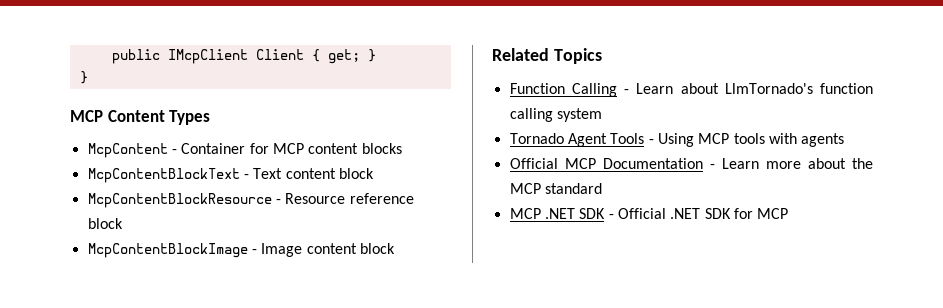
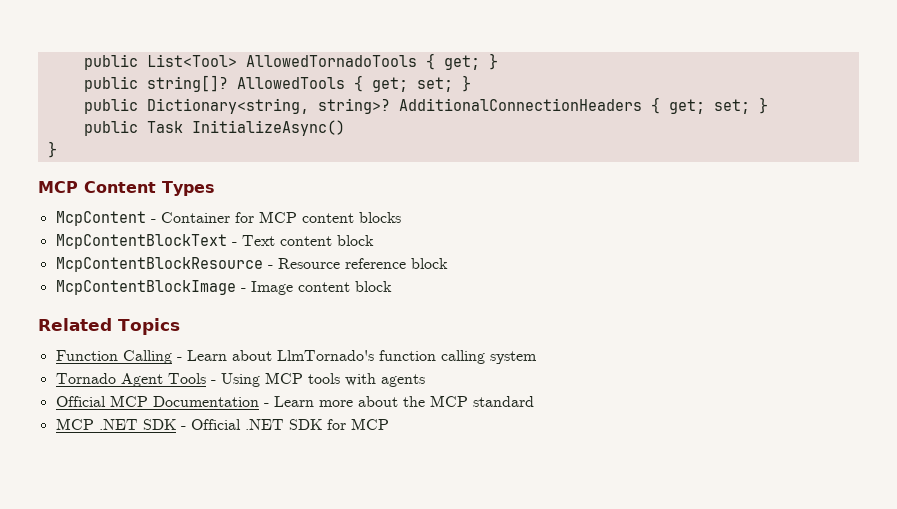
[111,49,304,64] public IMcpClient Client -> [83,54,417,70] public List<Tool> AllowedTornadoTools
(376, 55) none -> [83,75,471,92] [83,97,768,114] [83,120,345,136] // public string[]? AllowedTools { get; set; } // public Dictionary<string, string>? AdditionalConnectionHeaders { get; set; } // public Task InitializeAsync()

